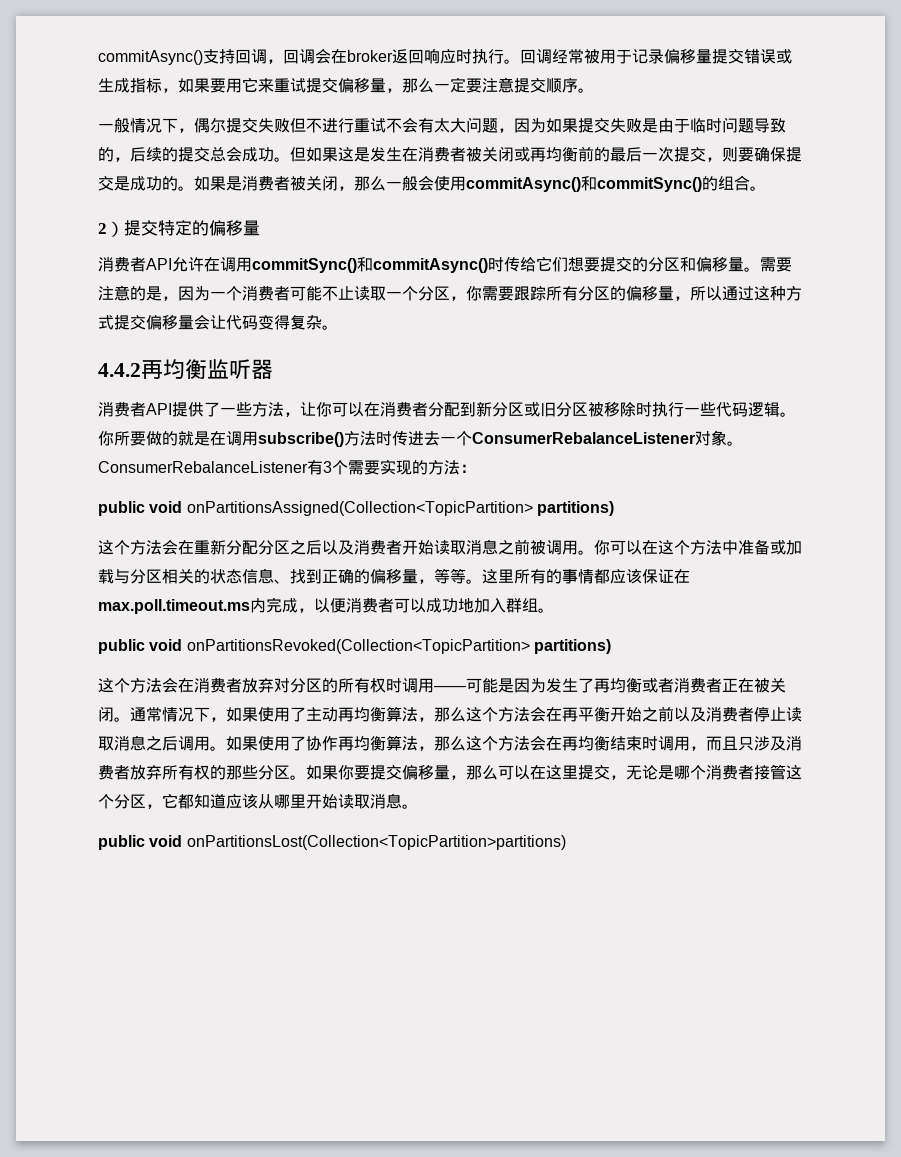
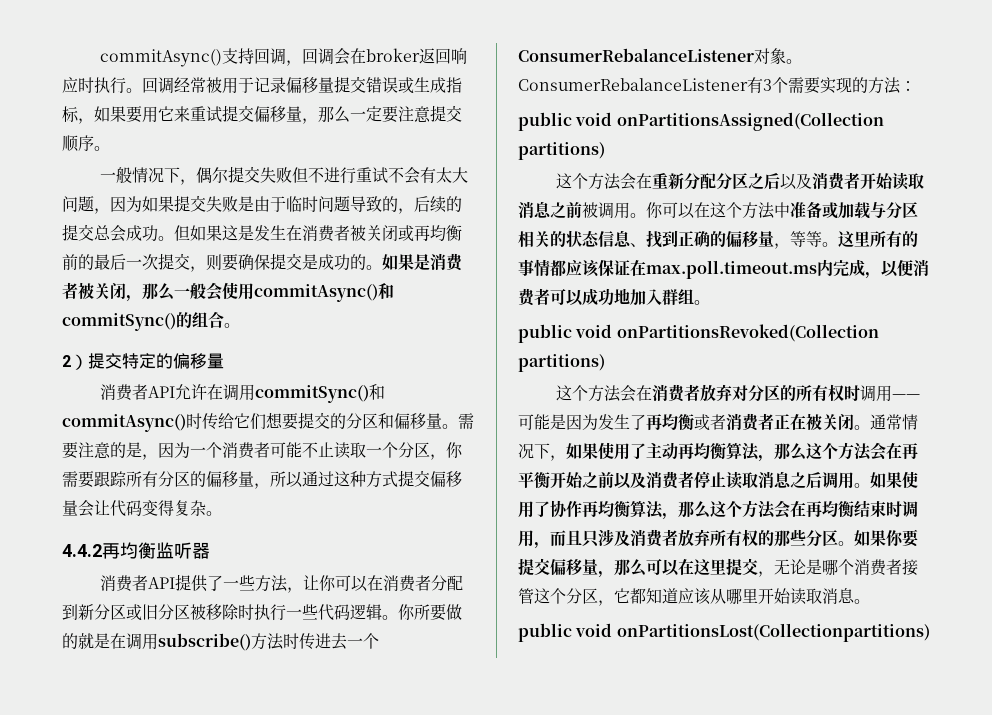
[186,501,533,516] onPartitionsAssigned(Collection<TopicPartition> -> [616,112,884,131] onPartitionsAssigned(Collection
[186,639,530,654] onPartitionsRevoked(Collection<TopicPartition> -> [616,324,879,342] onPartitionsRevoked(Collection
[186,835,566,850] onPartitionsLost(Collection<TopicPartition>partitions) -> [616,623,930,642] onPartitionsLost(Collectionpartitions)

